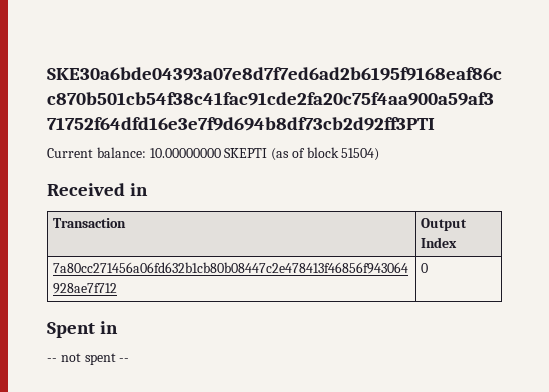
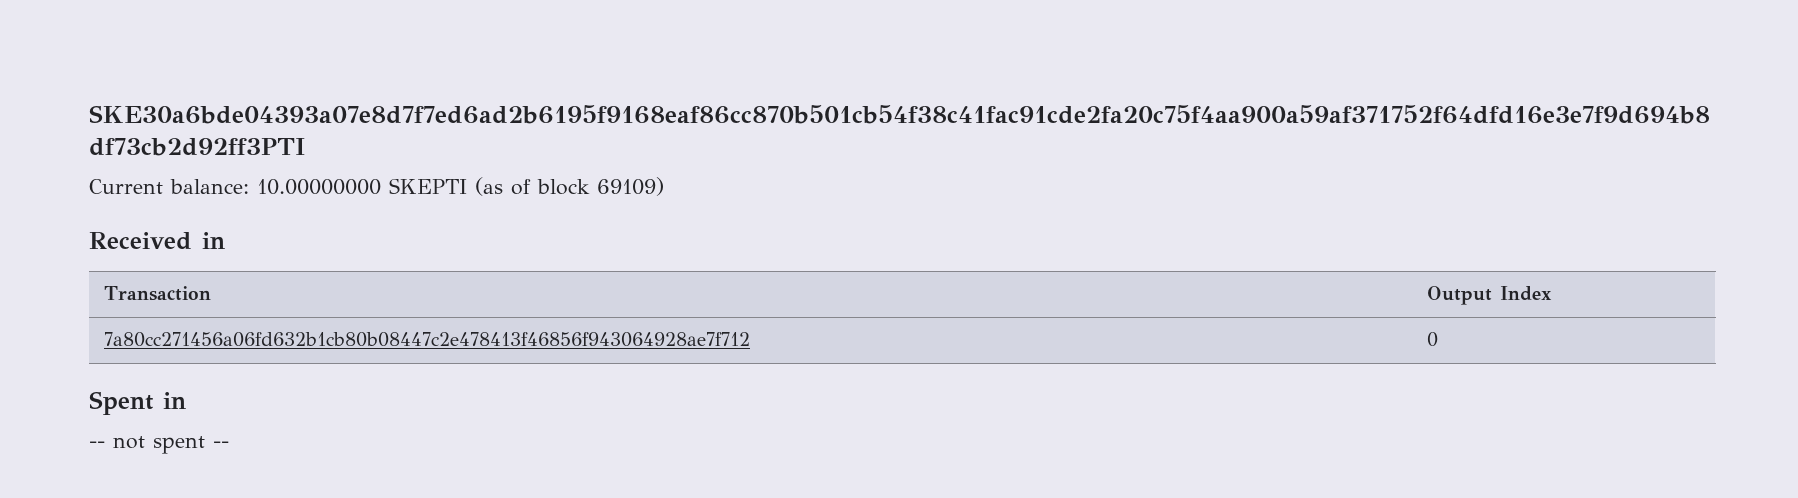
[341,148,380,161] 51504) -> [597,177,664,196] 69109)

